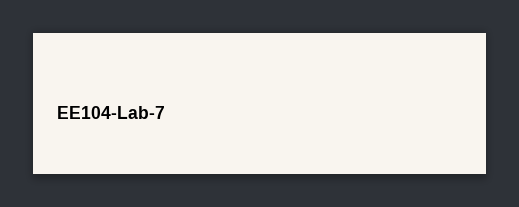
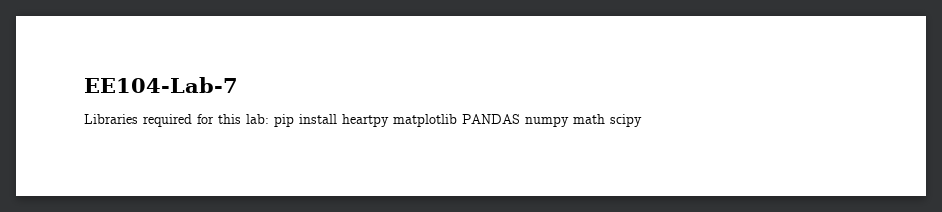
(165, 112) none -> [84,114,642,127] // Libraries required for this lab: pip install heartpy matplotlib PANDAS numpy math scipy

